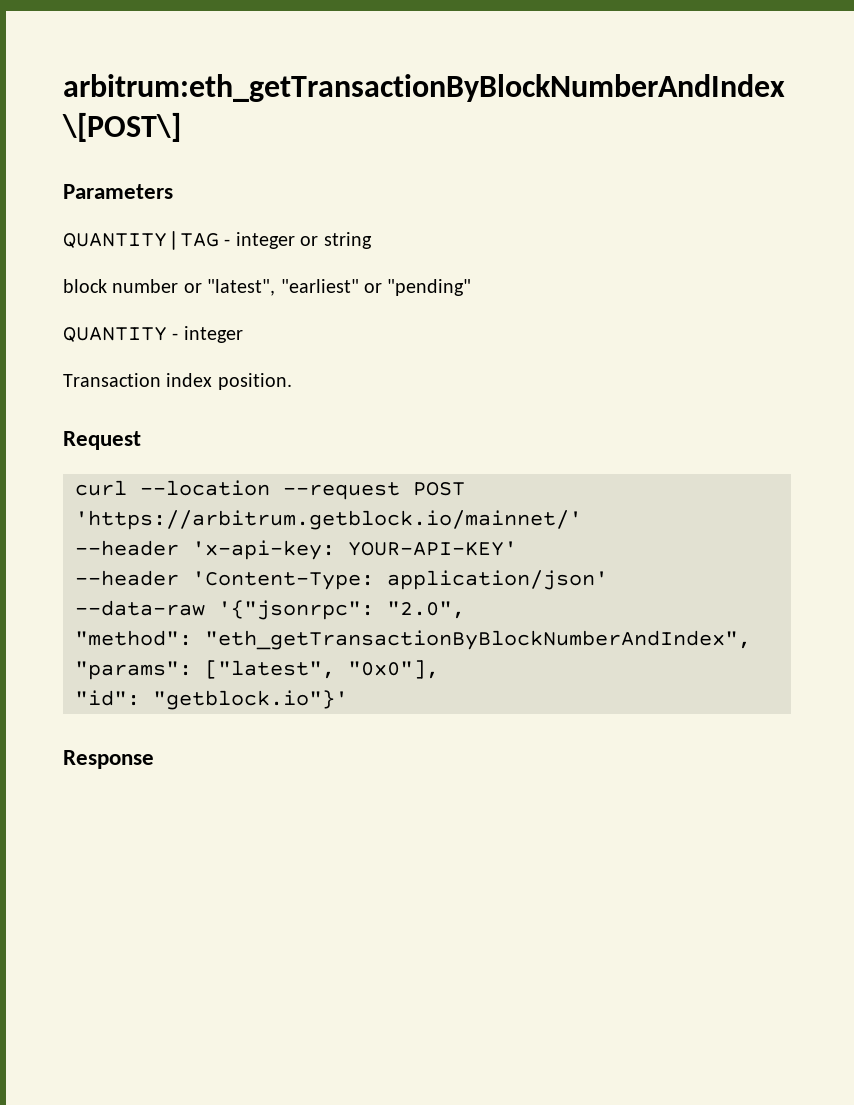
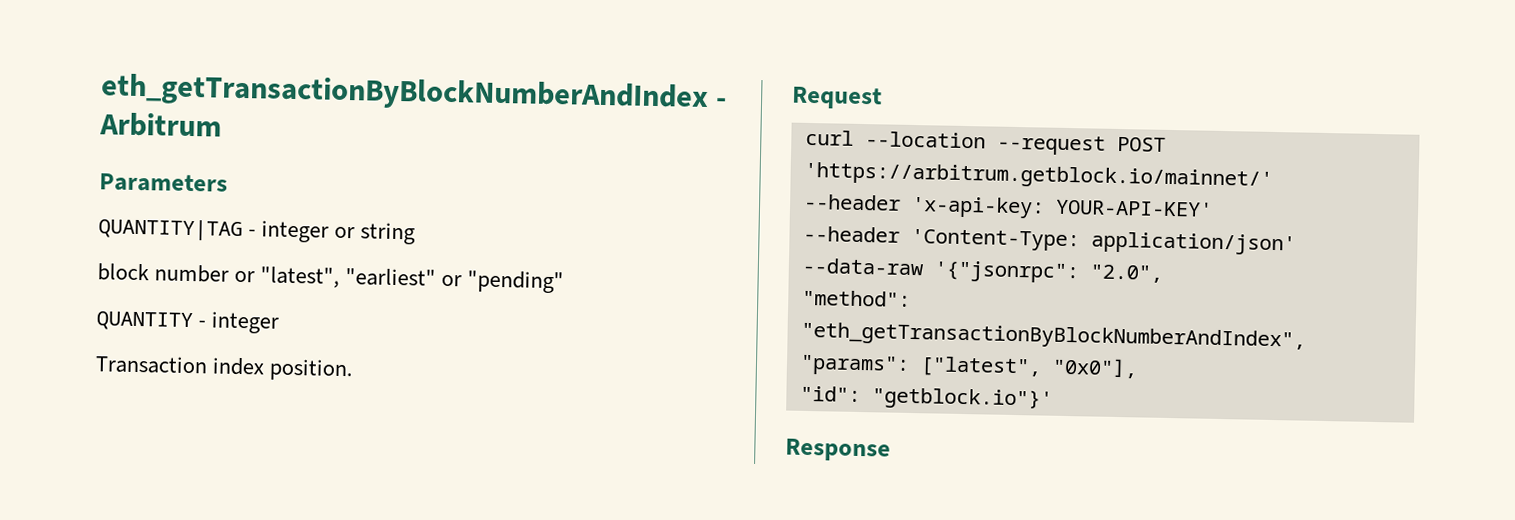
[63,74,785,102] [62,112,181,142] arbitrum:eth_getTransactionByBlockNumberAndIndex \[POST\] -> [100,73,728,115] [99,112,222,138] eth_getTransactionByBlockNumberAndIndex - Arbitrum

